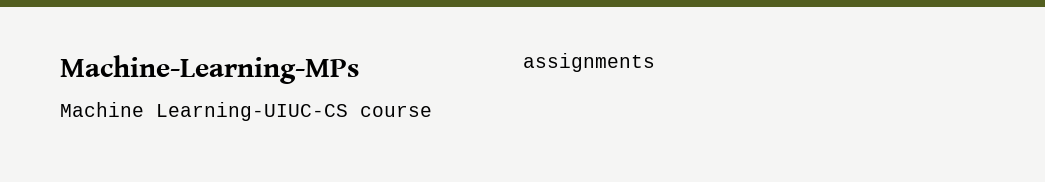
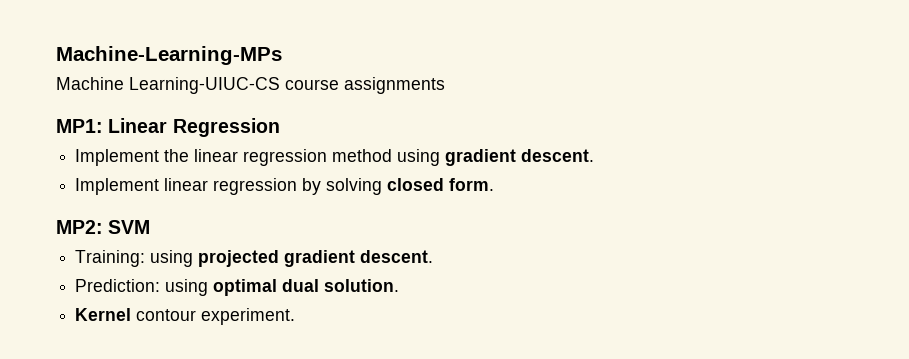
(655, 62) none -> [56,118,280,137] [75,149,595,166] [75,178,495,195] [56,220,151,234] [75,250,434,267] [75,279,400,296] [75,308,296,325] // MP1: Linear Regression // Implement the linear regression method using gradient descent. // Implement linear regression by solving closed form. // MP2: SVM // Training: using projected gradient descent. // Prediction: using optimal dual solution. // Kernel contour experiment.

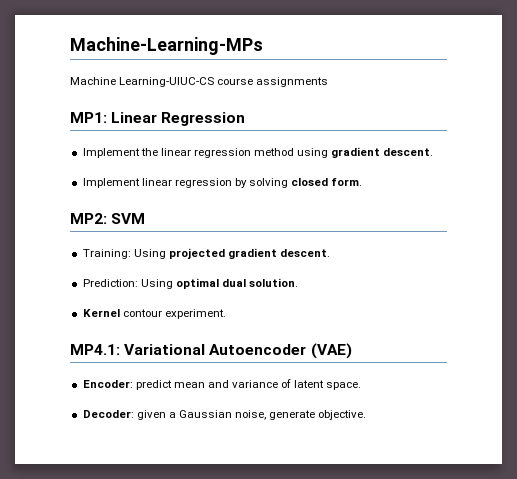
[150,250,194,267] using -> [133,249,166,259] Using
[165,279,209,296] using -> [140,279,173,289] Using
(296, 316) none -> [70,343,352,359] [82,379,362,390] [82,410,367,420] // MP4.1: Variational Autoencoder (VAE) // Encoder: predict mean and variance of latent space. // Decoder: given a Gaussian noise, generate objective.

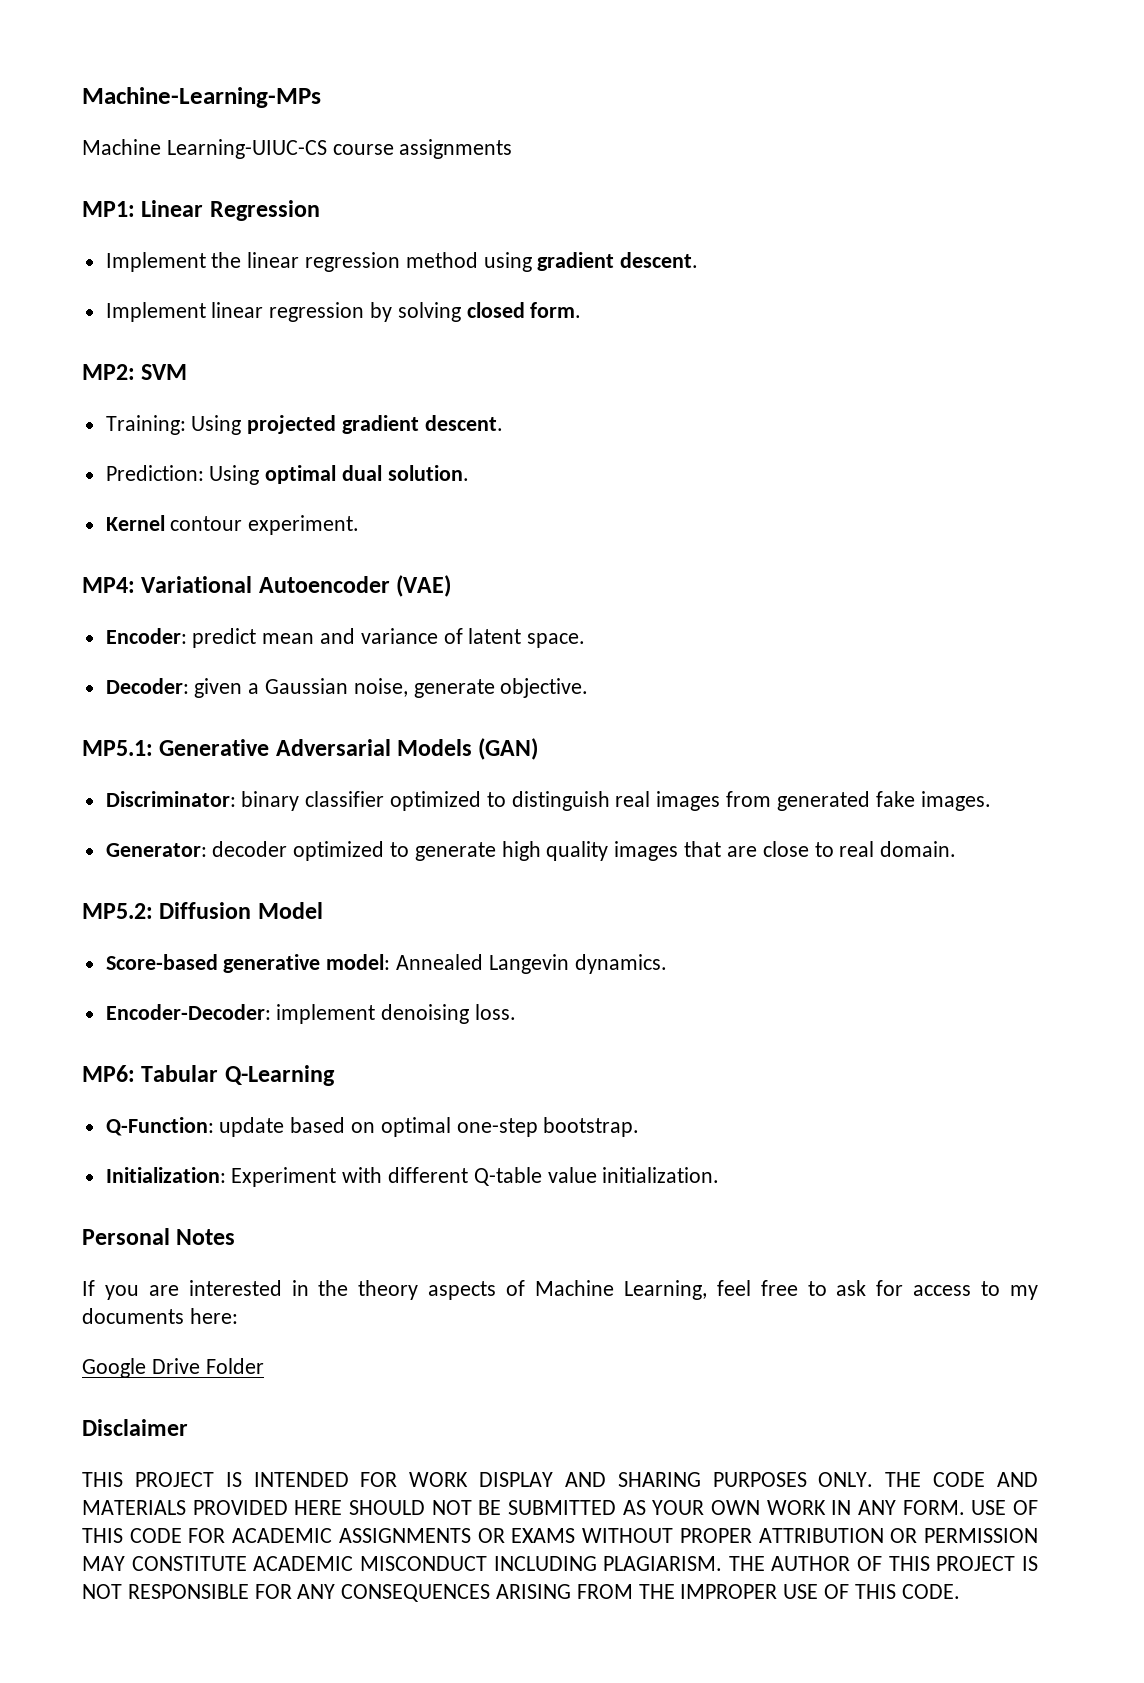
[70,344,120,355] MP4.1: -> [82,577,135,593] MP4:
(367, 415) none -> [82,738,539,760] [105,791,991,811] [105,841,957,861] [82,902,323,919] [105,954,667,974] [105,1004,517,1024] [82,1065,335,1086] [105,1117,640,1137] [105,1167,720,1187] [82,1228,236,1245] [82,1280,1039,1300] [82,1308,238,1324] [82,1358,264,1378] [82,1419,188,1436] [82,1472,1038,1487] [82,1500,1038,1515] [82,1528,1038,1543] [82,1556,1038,1571] [82,1584,960,1602] // MP5.1: Generative Adversarial Models (GAN) // Discriminator: binary classifier optimized to distinguish real images from generated fake images. // Generator: decoder optimized to generate high quality images that are close to real domain. // MP5.2: Diffusion Model // Score-based generative model: Annealed Langevin dynamics. // Encoder-Decoder: implement denoising loss. // MP6: Tabular Q-Learning // Q-Function: update based on optimal one-step bootstrap. // Initialization: Experiment with different Q-table value initialization. // Personal Notes // If you are interested in the theory aspects of Machine Learning, feel free to ask for access to my documents here: // Google Drive Folder // Disclaimer // THIS PROJECT IS INTENDED FOR WORK DISPLAY AND SHARING PURPOSES ONLY. THE CODE AND MATERIALS PROVIDED HERE SHOULD NOT BE SUBMITTED AS YOUR OWN WORK IN ANY FORM. USE OF THIS CODE FOR ACADEMIC ASSIGNMENTS OR EXAMS WITHOUT PROPER ATTRIBUTION OR PERMISSION MAY CONSTITUTE ACADEMIC MISCONDUCT INCLUDING PLAGIARISM. THE AUTHOR OF THIS PROJECT IS NOT RESPONSIBLE FOR ANY CONSEQUENCES ARISING FROM THE IMPROPER USE OF THIS CODE.

